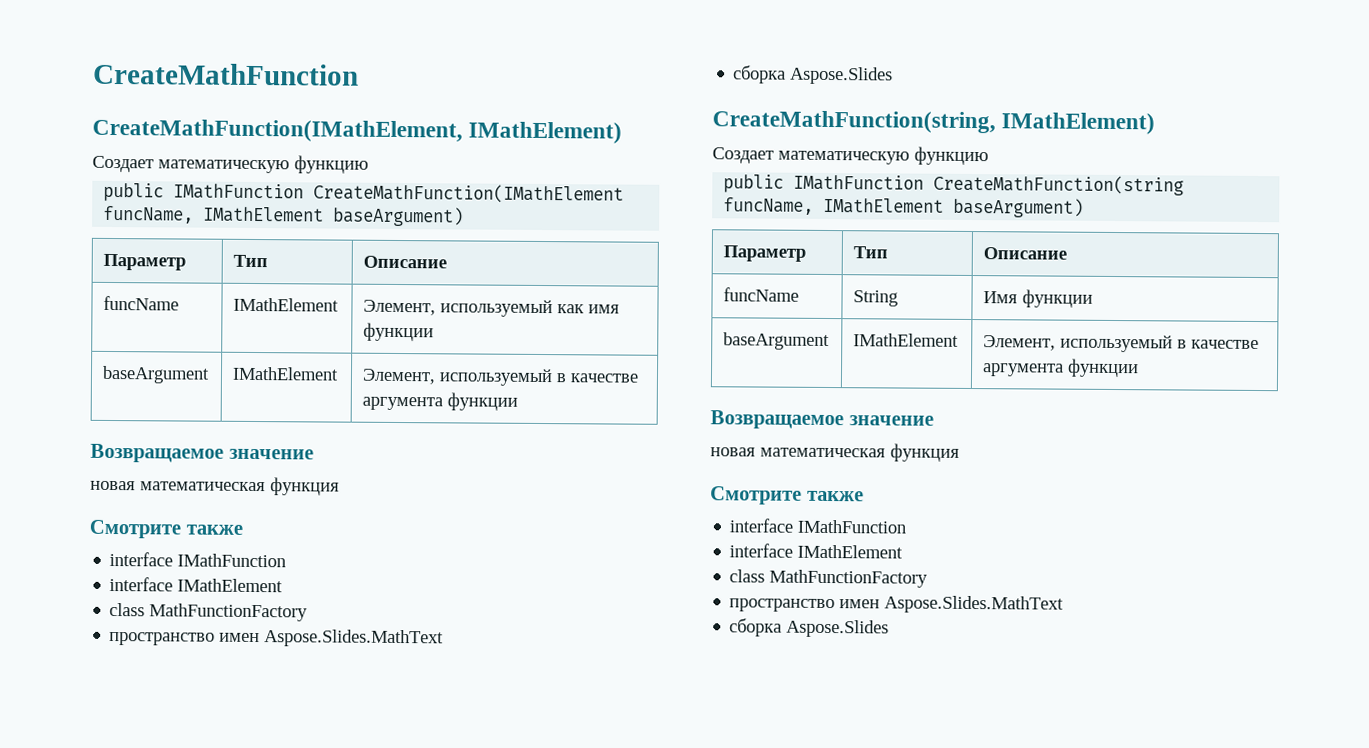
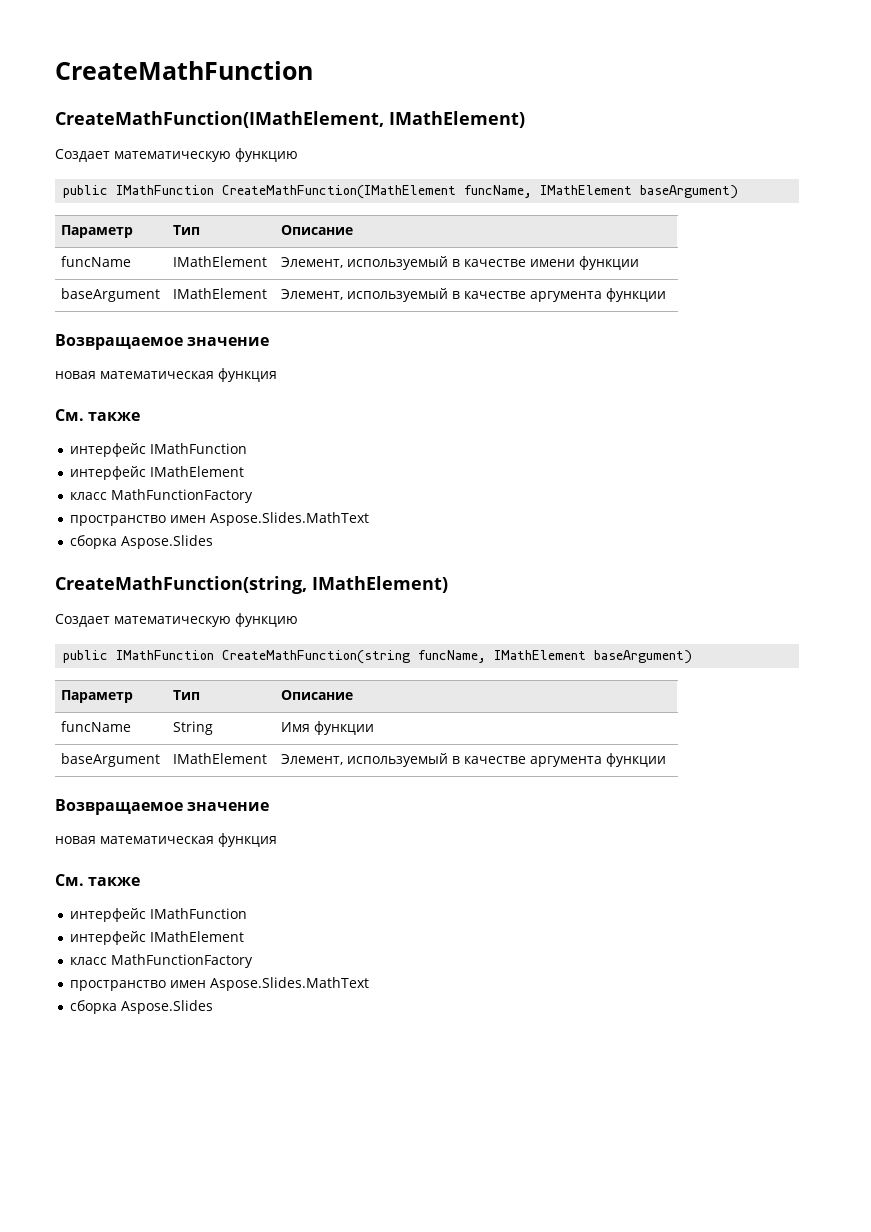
[557,304,621,314] как имя -> [452,259,576,267] в качестве имени
[89,519,243,539] [109,551,287,568] [109,576,284,593] [109,602,146,617] Смотрите также // interface IMathFunction // interface IMathElement // class -> [55,409,141,421] [69,443,247,457] [69,466,244,480] [69,492,107,500] См. также // интерфейс IMathFunction // интерфейс IMathElement // класс
[710,486,864,505] [729,518,907,534] [729,543,904,559] [729,569,766,583] Смотрите также // interface IMathFunction // interface IMathElement // class -> [55,874,141,886] [69,908,247,922] [69,931,244,945] [69,957,107,965] См. также // интерфейс IMathFunction // интерфейс IMathElement // класс

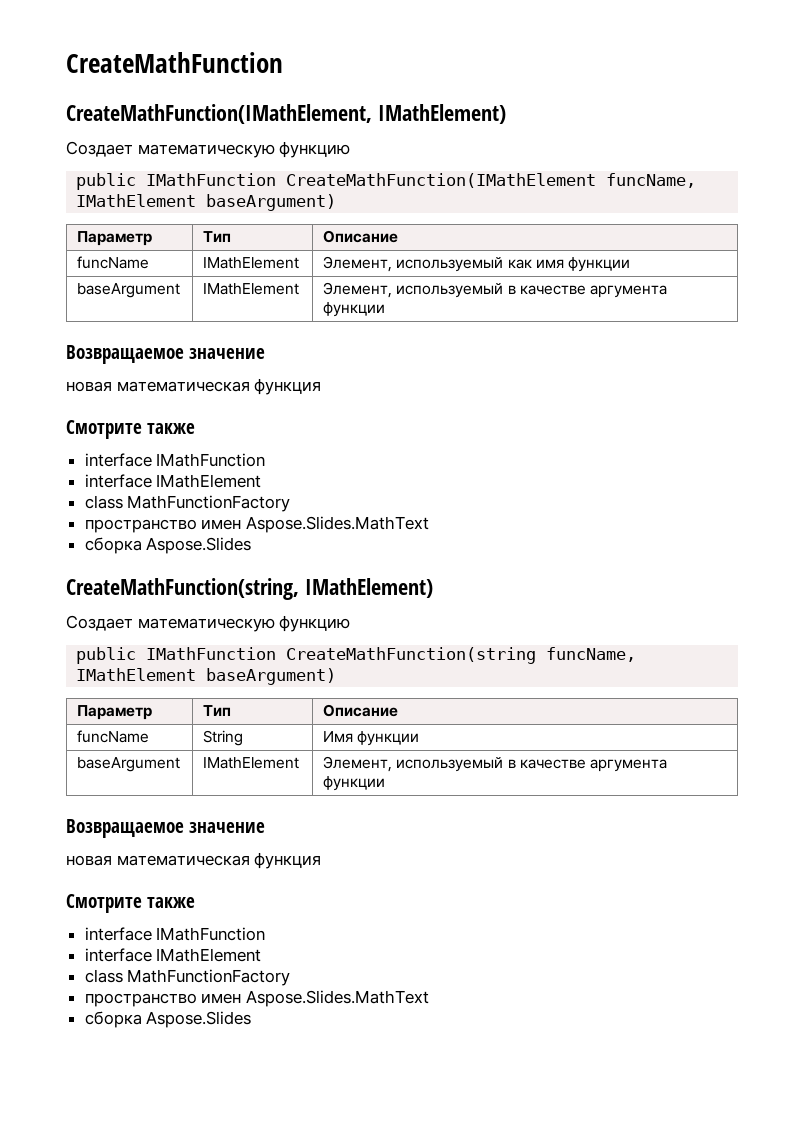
[452,259,576,267] в качестве имени -> [507,259,564,269] как имя
[55,409,141,421] [69,443,247,457] [69,466,244,480] [69,492,107,500] См. также // интерфейс IMathFunction // интерфейс IMathElement // класс -> [66,420,196,439] [84,453,266,467] [84,474,262,488] [84,495,123,509] Смотрите также // interface IMathFunction // interface IMathElement // class
[55,874,141,886] [69,908,247,922] [69,931,244,945] [69,957,107,965] См. также // интерфейс IMathFunction // интерфейс IMathElement // класс -> [66,894,196,913] [84,927,266,941] [84,948,262,962] [84,969,123,983] Смотрите также // interface IMathFunction // interface IMathElement // class

